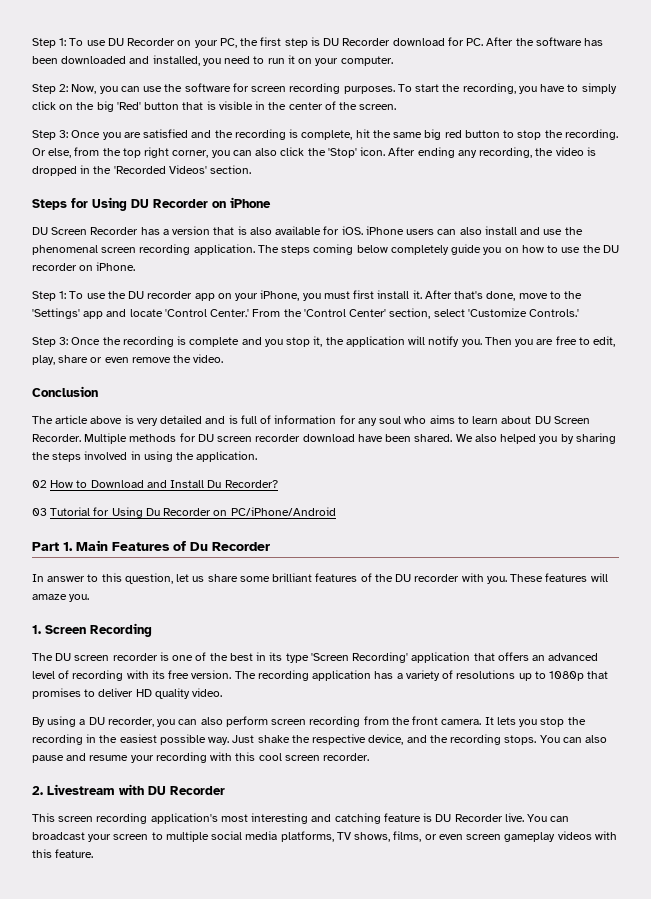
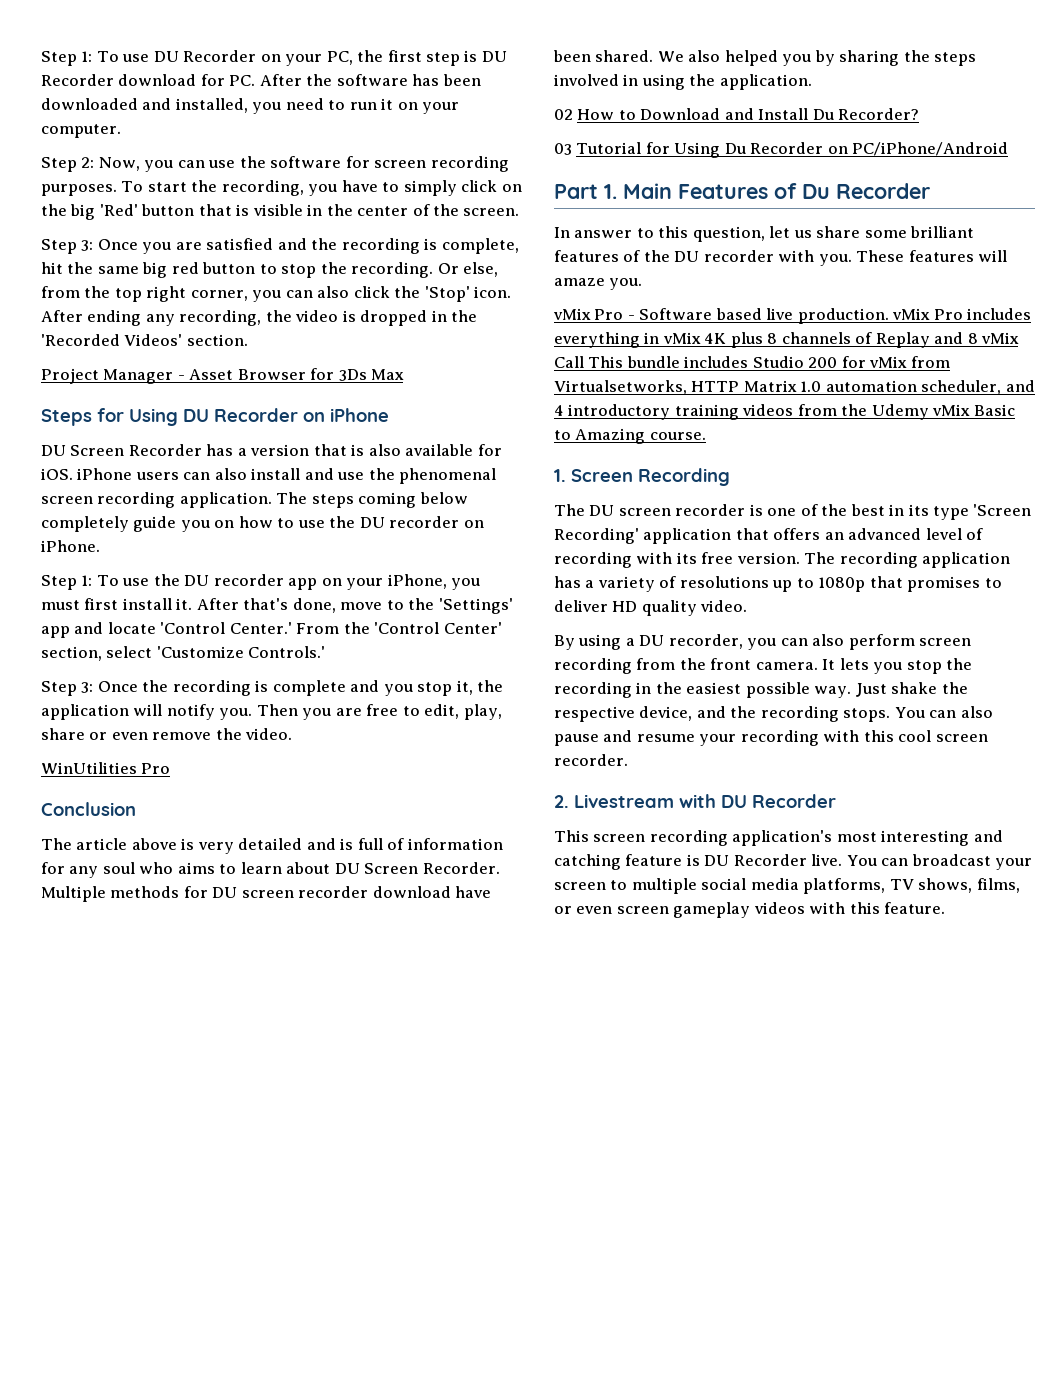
(252, 169) none -> [41,368,405,384] // Project Manager - Asset Browser for 3Ds Max
(224, 358) none -> [41,762,171,774] // WinUtilities Pro
(90, 598) none -> [553,308,1032,324] [554,332,1020,348] [554,356,950,368] [554,380,1035,395] [554,404,1015,420] [554,428,706,444] // vMix Pro - Software based live production. vMix Pro includes everything in vMix 4K plus 8 channels of Replay and 8 vMix Call This bundle includes Studio 200 for vMix from Virtualsetworks, HTTP Matrix 1.0 automation scheduler, and 4 introductory training videos from the Udemy vMix Basic to Amazing course.

